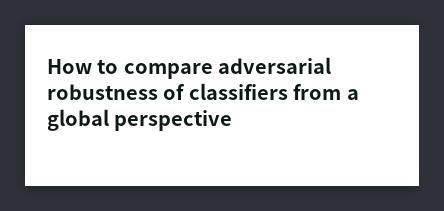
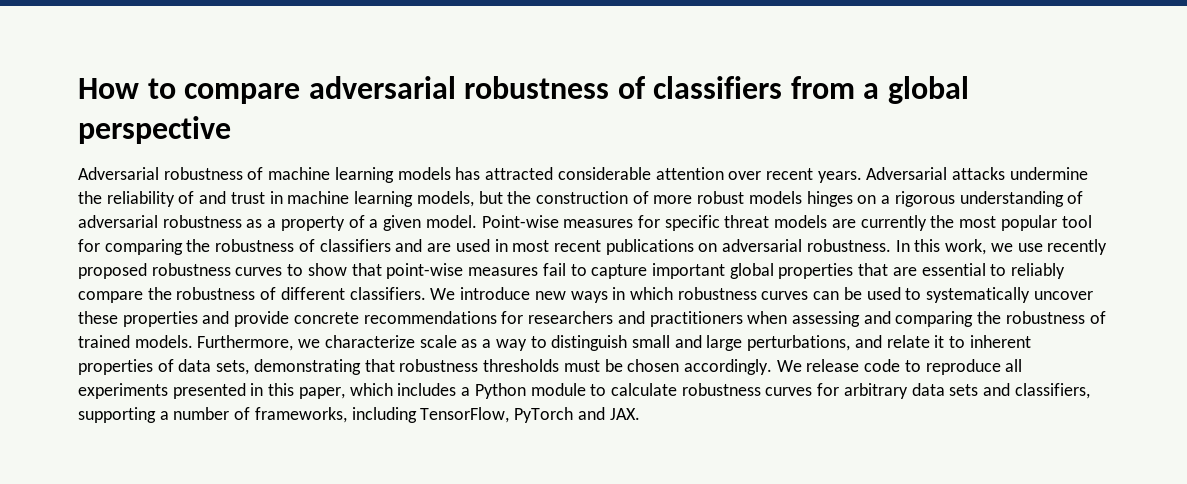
(233, 120) none -> [78,167,1088,183] [78,191,1084,207] [78,215,1092,231] [78,239,1108,255] [78,263,1066,279] [78,287,1093,303] [78,311,1106,327] [78,335,1031,351] [78,359,1023,375] [78,383,1090,399] [78,407,640,423] // Adversarial robustness of machine learning models has attracted considerable attention over recent years. Adversarial attacks undermine the reliability of and trust in machine learning models, but the construction of more robust models hinges on a rigorous understanding of adversarial robustness as a property of a given model. Point-wise measures for specific threat models are currently the most popular tool for comparing the robustness of classifiers and are used in most recent publications on adversarial robustness. In this work, we use recently proposed robustness curves to show that point-wise measures fail to capture important global properties that are essential to reliably compare the robustness of different classifiers. We introduce new ways in which robustness curves can be used to systematically uncover these properties and provide concrete recommendations for researchers and practitioners when assessing and comparing the robustness of trained models. Furthermore, we characterize scale as a way to distinguish small and large perturbations, and relate it to inherent properties of data sets, demonstrating that robustness thresholds must be chosen accordingly. We release code to reproduce all experiments presented in this paper, which includes a Python module to calculate robustness curves for arbitrary data sets and classifiers, supporting a number of frameworks, including TensorFlow, PyTorch and JAX.

